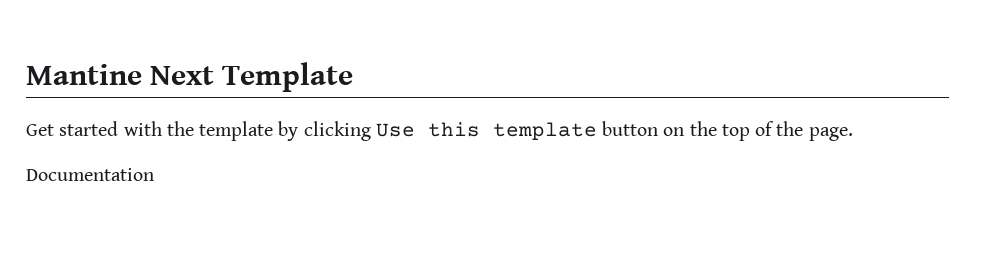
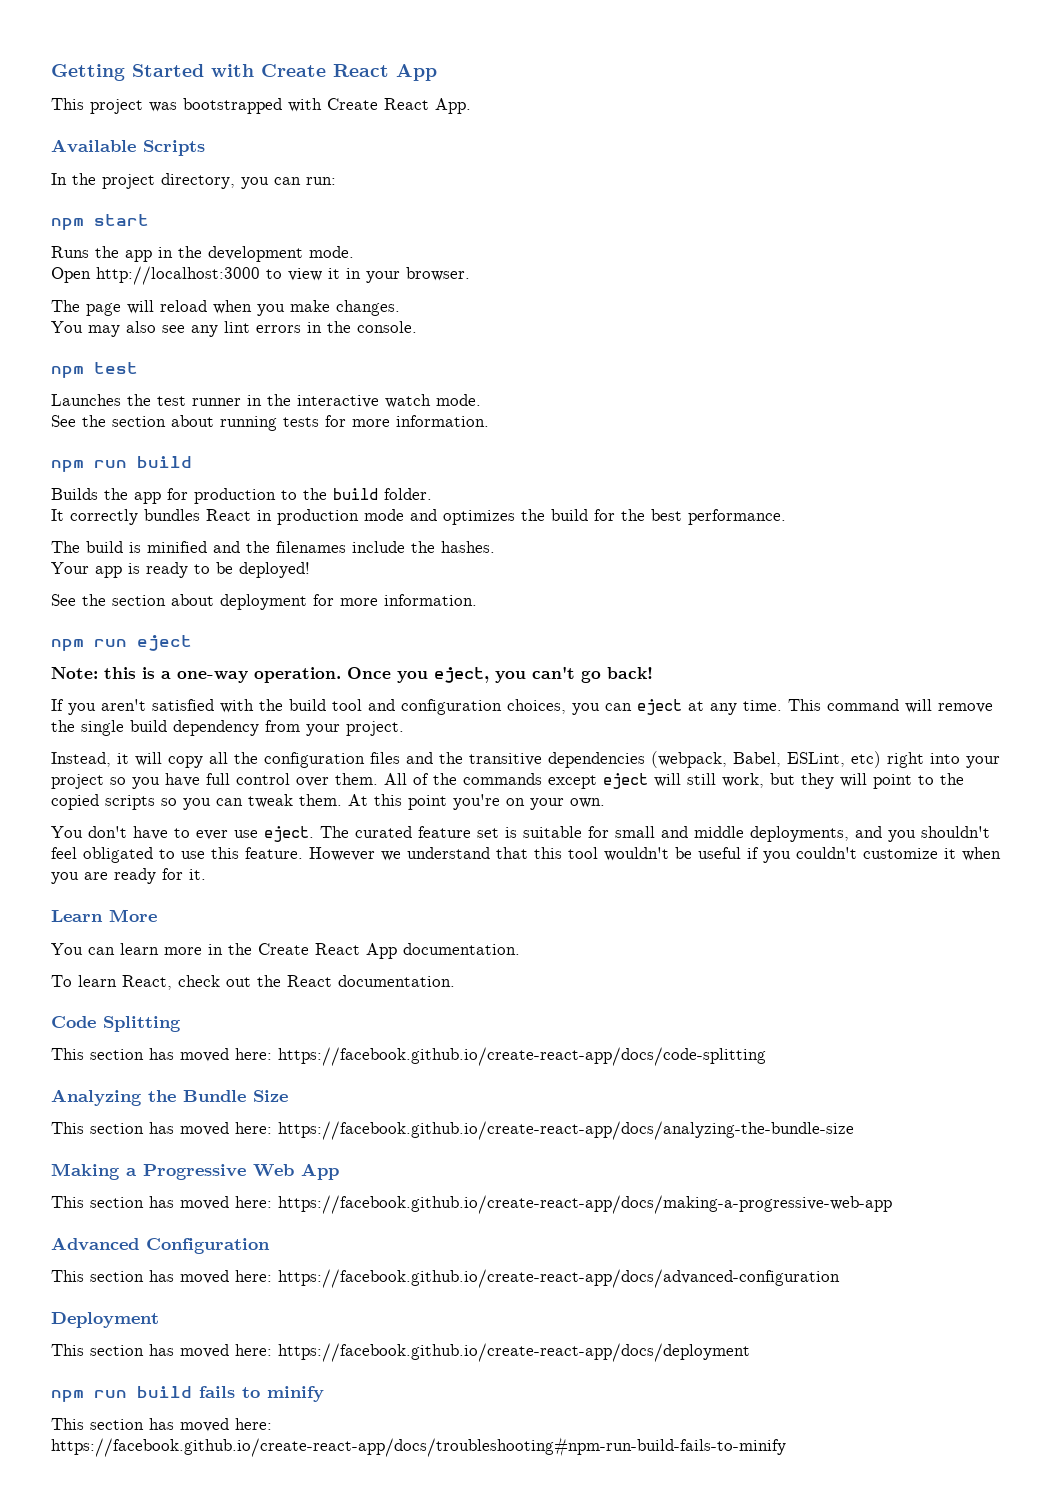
[26,62,354,92] [26,121,853,141] [26,168,154,181] Mantine Next Template // Get started with the template by clicking Use this template button on the top of the page. // Documentation -> [51,64,437,81] [51,98,471,114] [51,139,205,156] [51,173,336,189] [51,214,149,230] [51,246,354,262] [51,266,470,285] [51,300,400,316] [51,321,417,337] [51,362,138,378] [51,394,481,408] [51,415,489,431] [51,456,192,472] [51,488,432,504] [51,509,786,525] [51,541,495,553] [51,562,310,578] [51,594,477,610] [51,635,192,651] [51,666,653,683] [51,699,993,715] [51,720,404,736] [51,751,1000,768] [51,773,964,789] [51,794,605,810] [51,826,990,842] [51,847,1001,863] [51,868,206,884] [51,909,157,922] [51,943,520,959] [51,975,455,990] [51,1016,181,1032] [51,1047,766,1066] [51,1089,288,1106] [51,1121,854,1140] [51,1163,339,1180] [51,1195,892,1214] [51,1237,270,1254] [51,1269,840,1288] [51,1312,159,1328] [51,1343,750,1362] [51,1386,324,1402] [51,1418,272,1432] [51,1437,786,1457] Getting Started with Create React App // This project was bootstrapped with Create React App. // Available Scripts // In the project directory, you can run: // npm start // Runs the app in the development mode. // Open http://localhost:3000 to view it in your browser. // The page will reload when you make changes. // You may also see any lint errors in the console. // npm test // Launches the test runner in the interactive watch mode. // See the section about running tests for more information. // npm run build // Builds the app for production to the build folder. // It correctly bundles React in production mode and optimizes the build for the best performance. // The build is minified and the filenames include the hashes. // Your app is ready to be deployed! // See the section about deployment for more information. // npm run eject // Note: this is a one-way operation. Once you eject, you can't go back! // If you aren't satisfied with the build tool and configuration choices, you can eject at any time. This command will remove the single build dependency from your project. // Instead, it will copy all the configuration files and the transitive dependencies (webpack, Babel, ESLint, etc) right into your project so you have full control over them. All of the commands except eject will still work, but they will point to the copied scripts so you can tweak them. At this point you're on your own. // You don't have to ever use eject. The curated feature set is suitable for small and middle deployments, and you shouldn't feel obligated to use this feature. However we understand that this tool wouldn't be useful if you couldn't customize it when you are ready for it. // Learn More // You can learn more in the Create React App documentation. // To learn React, check out the React documentation. // Code Splitting // This section has moved here: https://facebook.github.io/create-react-app/docs/code-splitting // Analyzing the Bundle Size // This section has moved here: https://facebook.github.io/create-react-app/docs/analyzing-the-bundle-size // Making a Progressive Web App // This section has moved here: https://facebook.github.io/create-react-app/docs/making-a-progressive-web-app // Advanced Configuration // This section has moved here: https://facebook.github.io/create-react-app/docs/advanced-configuration // Deployment // This section has moved here: https://facebook.github.io/create-react-app/docs/deployment // npm run build fails to minify // This section has moved here: https://facebook.github.io/create-react-app/docs/troubleshooting#npm-run-build-fails-to-minify

